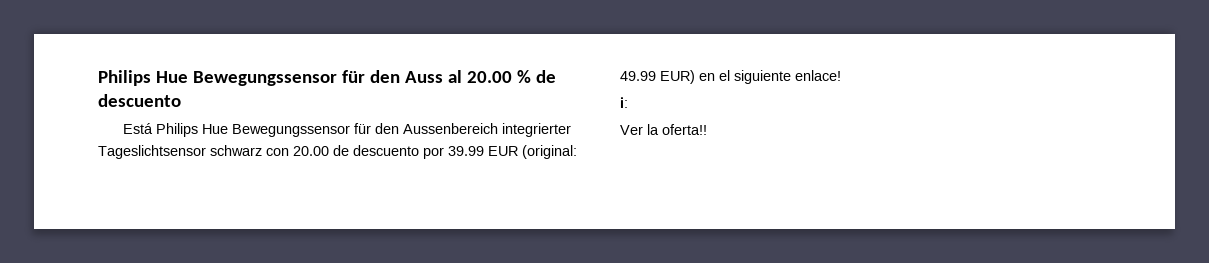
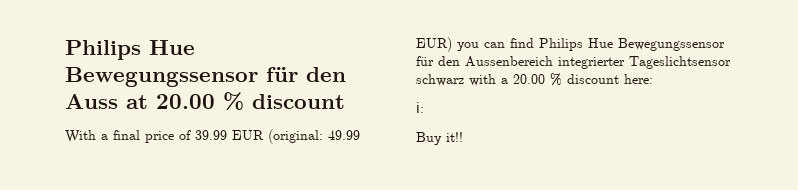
[447,70,556,83] [98,94,181,107] [123,123,154,134] al 20.00 % de descuento // Está -> [126,92,345,110] [65,129,360,144] [416,37,534,52] at 20.00 % discount // With a final price of 39.99 EUR (original: 49.99 EUR) you can find
[266,145,577,159] [620,70,841,84] [620,97,628,108] [620,124,707,135] con 20.00 de descuento por 39.99 EUR (original: 49.99 EUR) en el siguiente enlace! // ℹ: // Ver la oferta!! -> [469,73,653,86] [416,102,424,113] [416,132,463,145] with a 20.00 % discount here: // ℹ: // Buy it!!

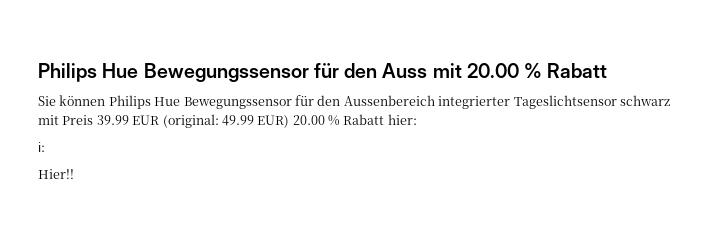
[126,92,345,110] [65,129,360,144] [416,37,534,52] at 20.00 % discount // With a final price of 39.99 EUR (original: 49.99 EUR) you can find -> [432,63,608,78] [38,95,106,106] mit 20.00 % Rabatt // Sie können
[469,73,653,86] with a 20.00 % discount here: -> [38,114,417,128] mit Preis 39.99 EUR (original: 49.99 EUR) 20.00 % Rabatt hier:
[416,132,463,145] Buy it!! -> [38,169,74,179] Hier!!

